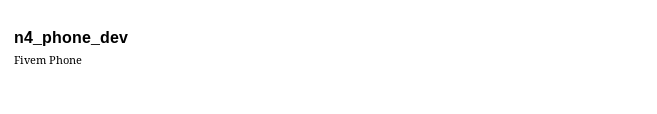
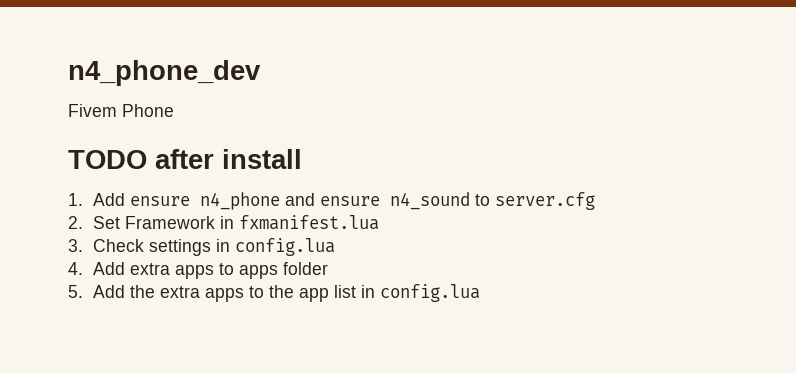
(82, 60) none -> [68,149,302,169] [68,192,596,210] [68,215,380,230] [68,238,336,256] [68,262,329,279] [68,284,481,302] // TODO after install // 1. Add ensure n4_phone and ensure n4_sound to server.cfg // 2. Set Framework in fxmanifest.lua // 3. Check settings in config.lua // 4. Add extra apps to apps folder // 5. Add the extra apps to the app list in config.lua

